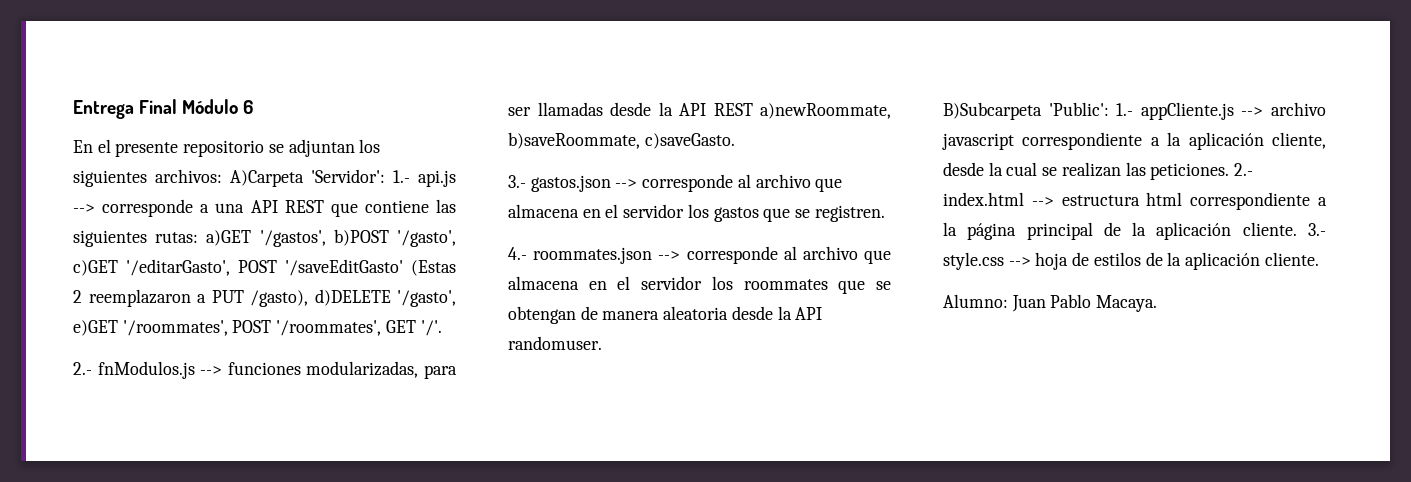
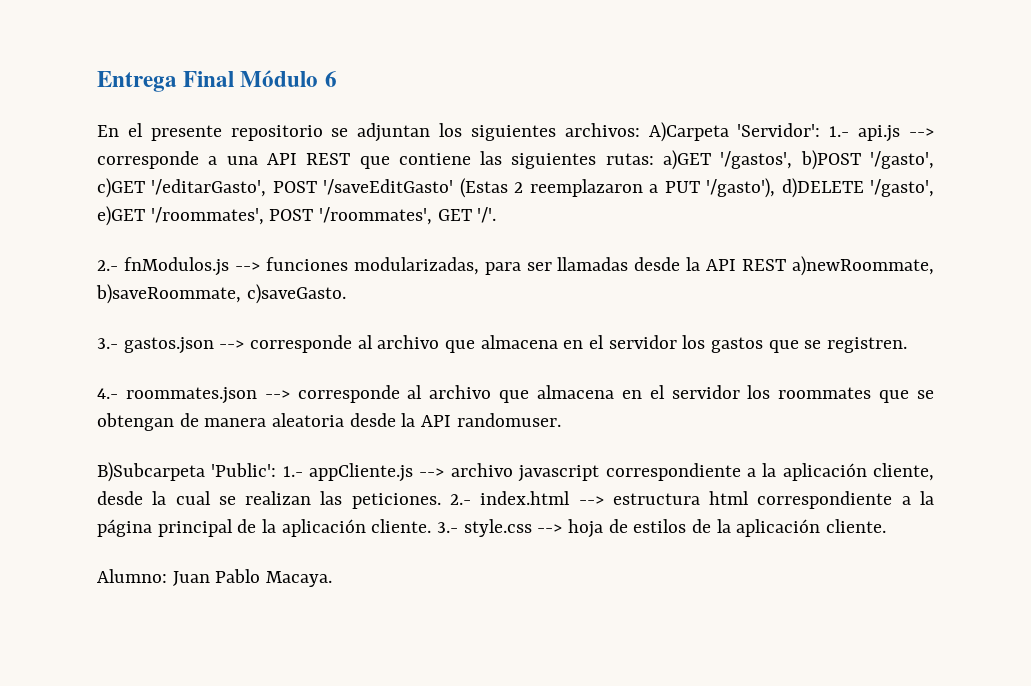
[250,290,308,307] /gasto), -> [706,178,776,198] '/gasto'),

